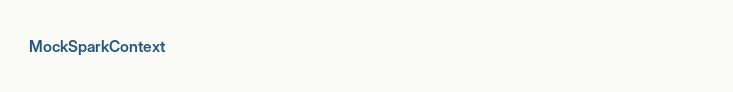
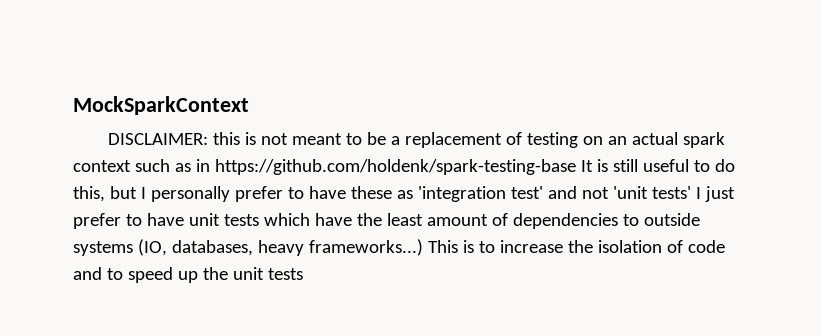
(166, 48) none -> [108,132,726,148] [73,159,735,175] [73,186,735,202] [73,213,700,229] [73,239,725,256] [73,267,303,283] // DISCLAIMER: this is not meant to be a replacement of testing on an actual spark context such as in https://github.com/holdenk/spark-testing-base It is still useful to do this, but I personally prefer to have these as 'integration test' and not 'unit tests' I just prefer to have unit tests which have the least amount of dependencies to outside systems (IO, databases, heavy frameworks...) This is to increase the isolation of code and to speed up the unit tests

